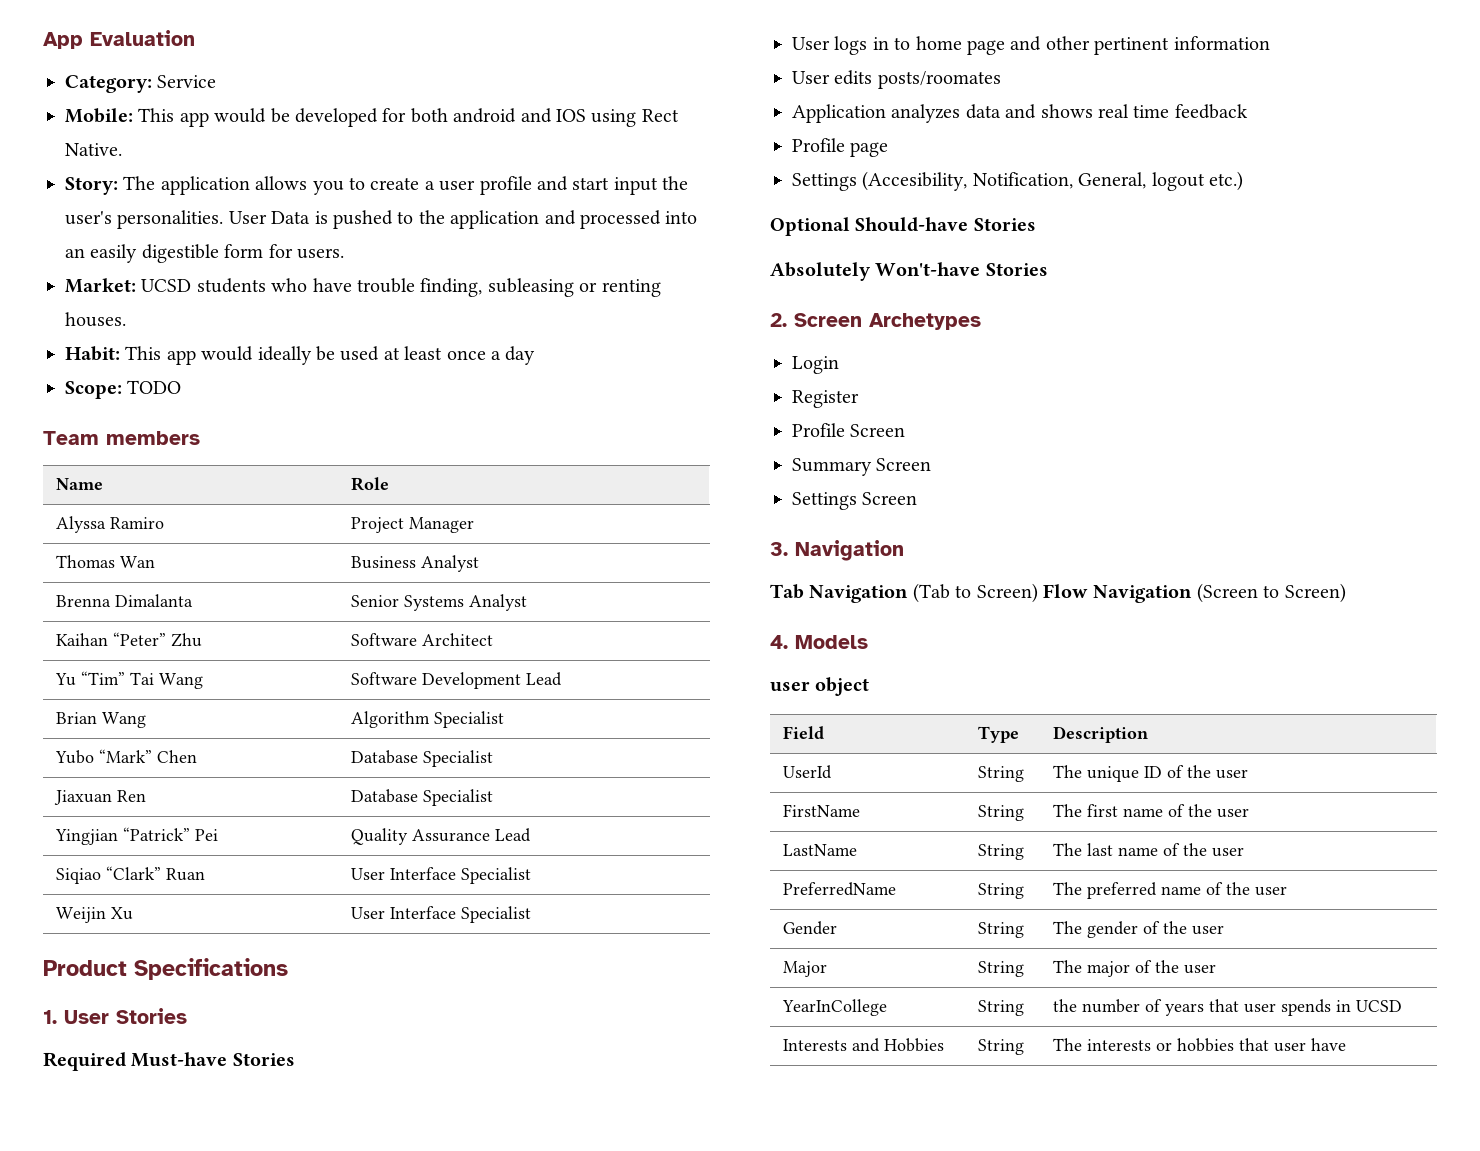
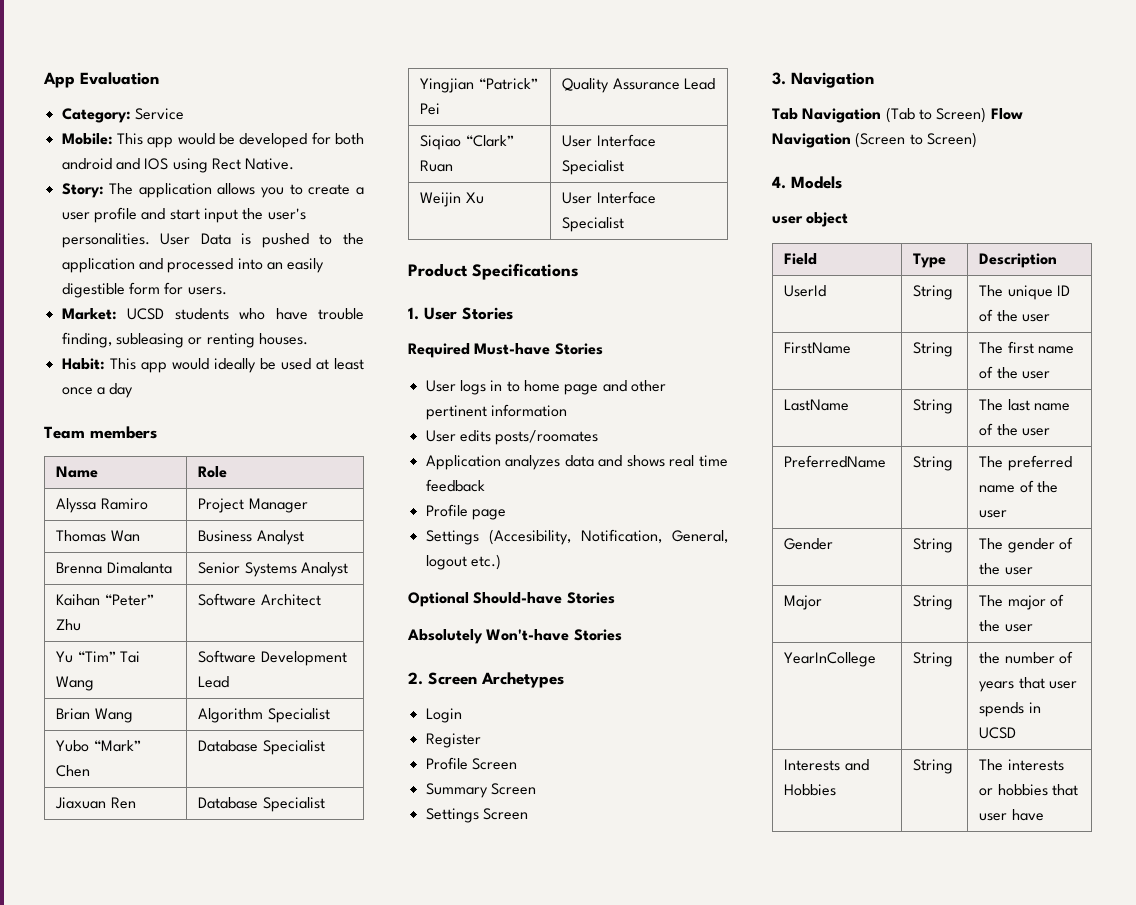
[65,380,182,399] // Scope: TODO -> (134, 390) none

